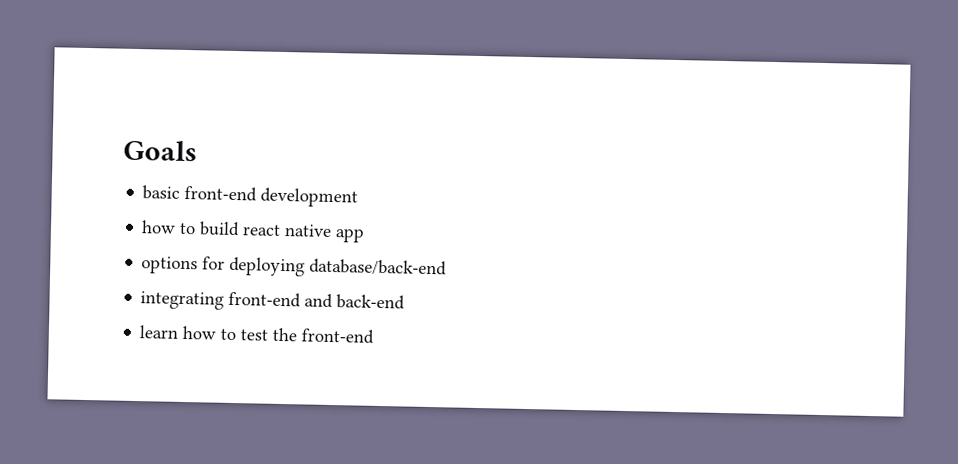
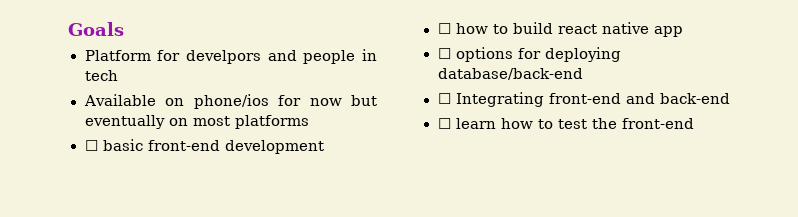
(197, 150) none -> [84,49,377,64] [84,70,118,81] [83,94,377,109] [84,115,309,129] [84,140,98,151] Platform for develpors and people in tech // Available on phone/ios for now but eventually on most platforms // ☐
(359, 197) none -> [437,23,451,34] ☐
(366, 235) none -> [437,48,451,59] ☐
[140,291,225,310] integrating -> [437,92,544,107] ☐ Integrating
(406, 302) none -> [437,118,451,129] ☐

